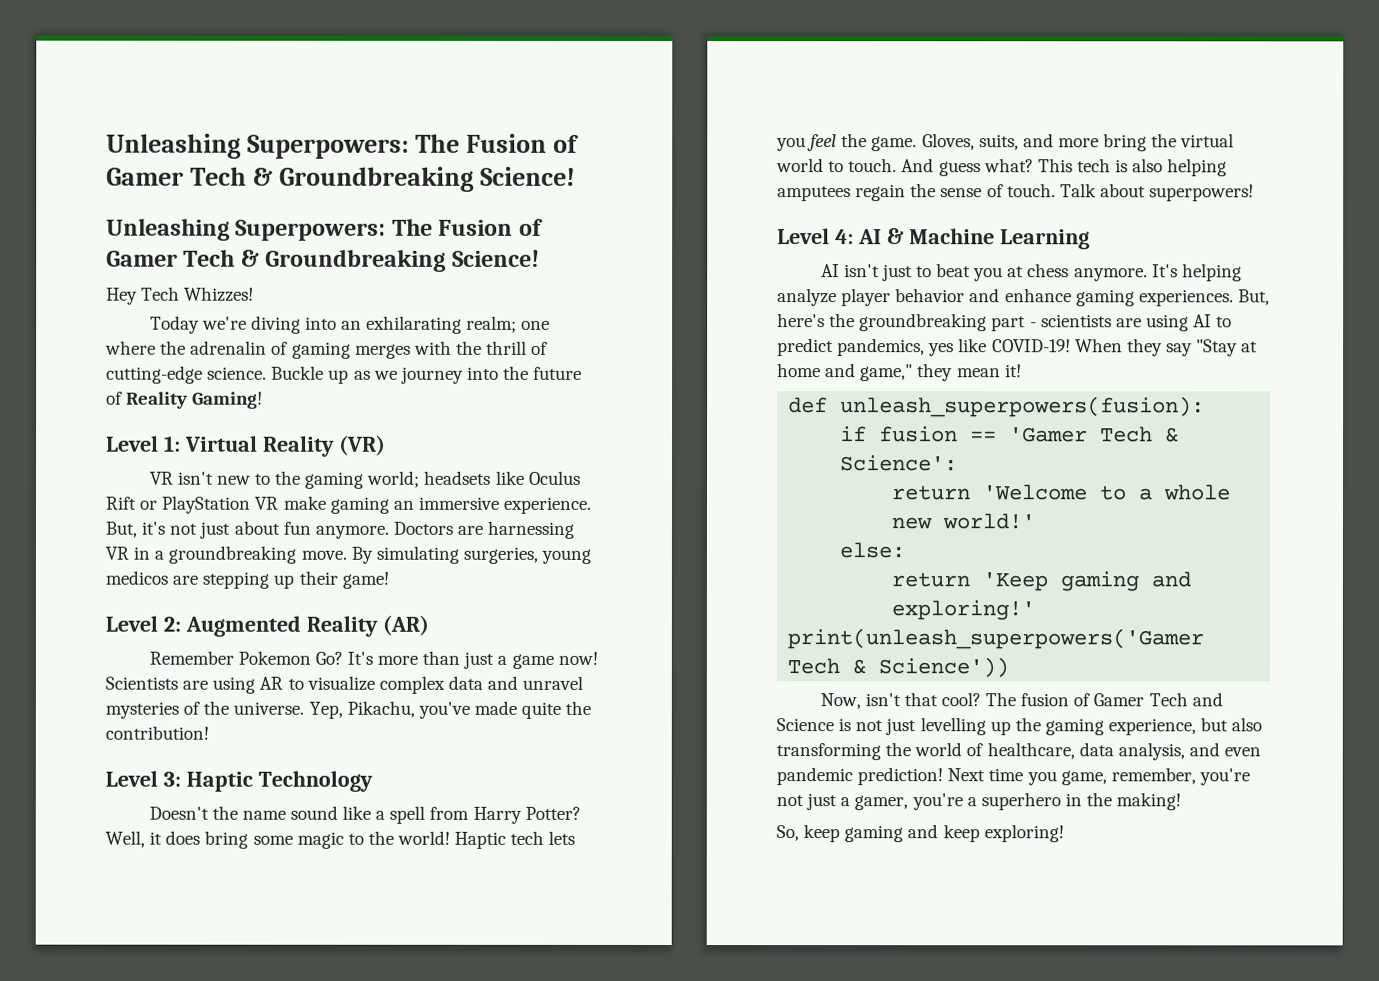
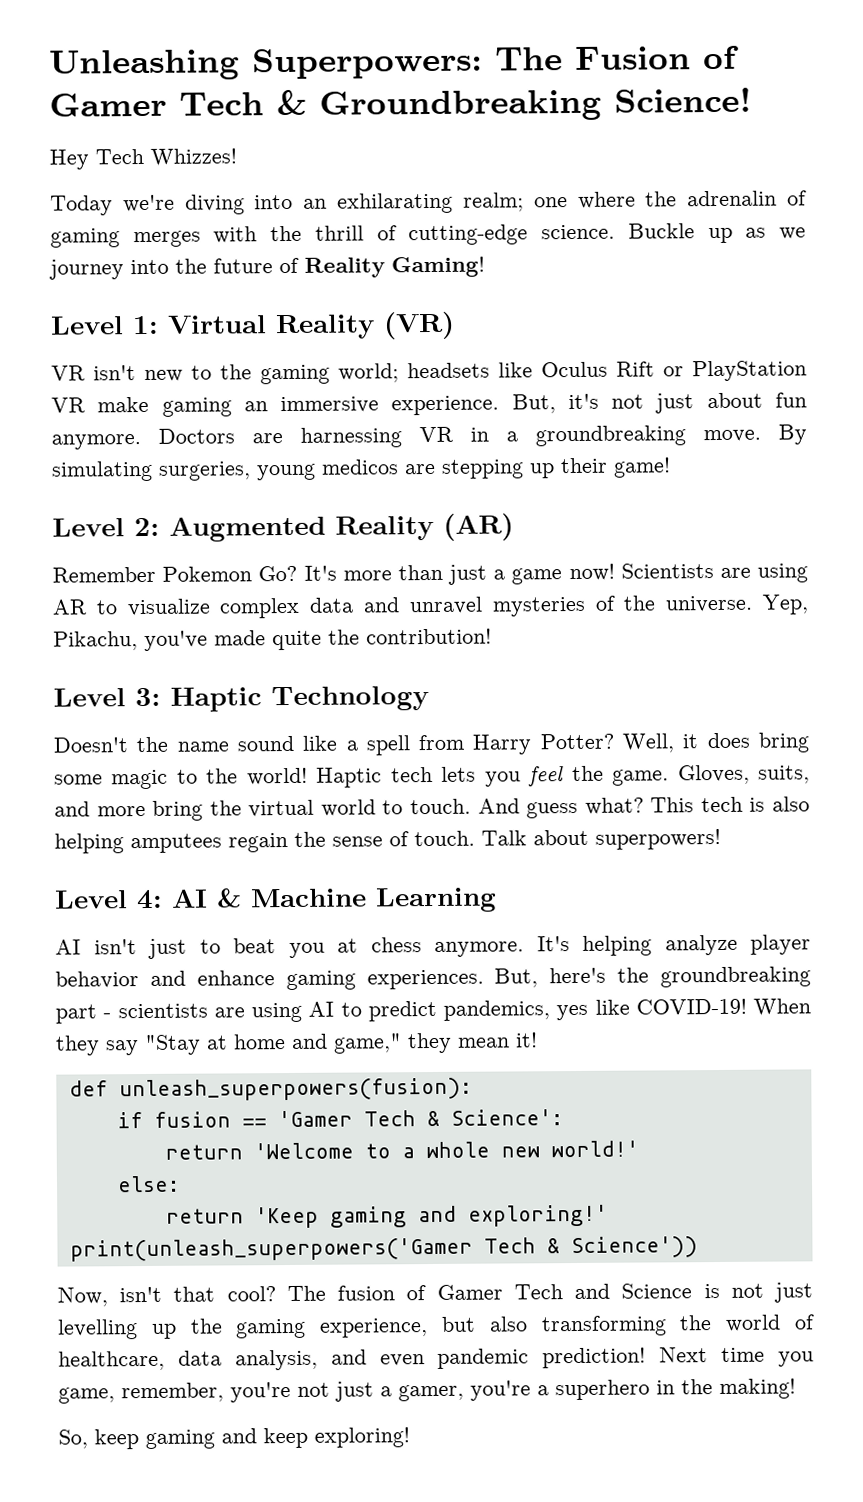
[106,218,543,241] [106,249,540,272] // Unleashing Superpowers: The Fusion of Gamer Tech & Groundbreaking Science! -> (752, 100) none

